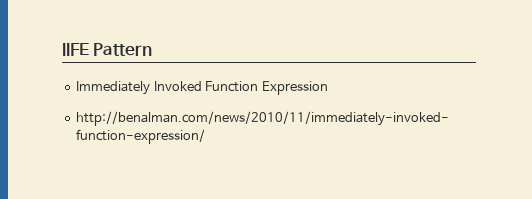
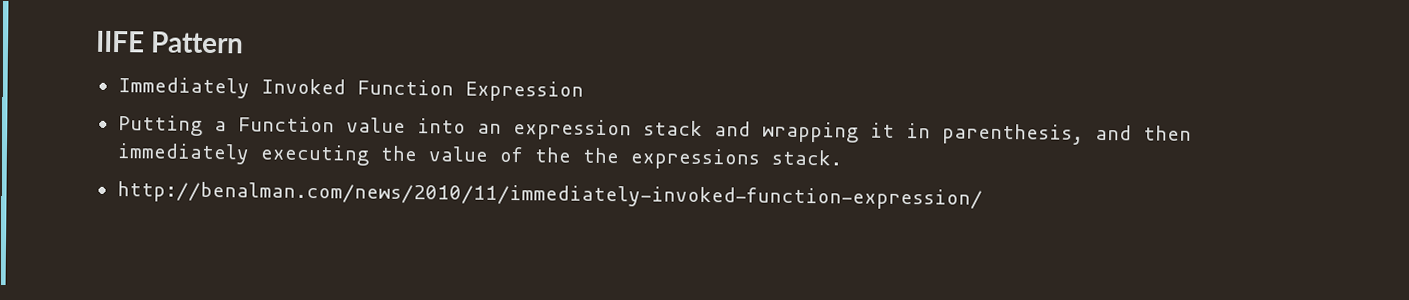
(328, 88) none -> [117,115,1192,145] [116,143,843,170] // Putting a Function value into an expression stack and wrapping it in parenthesis, and then immediately executing the value of the the expressions stack.

